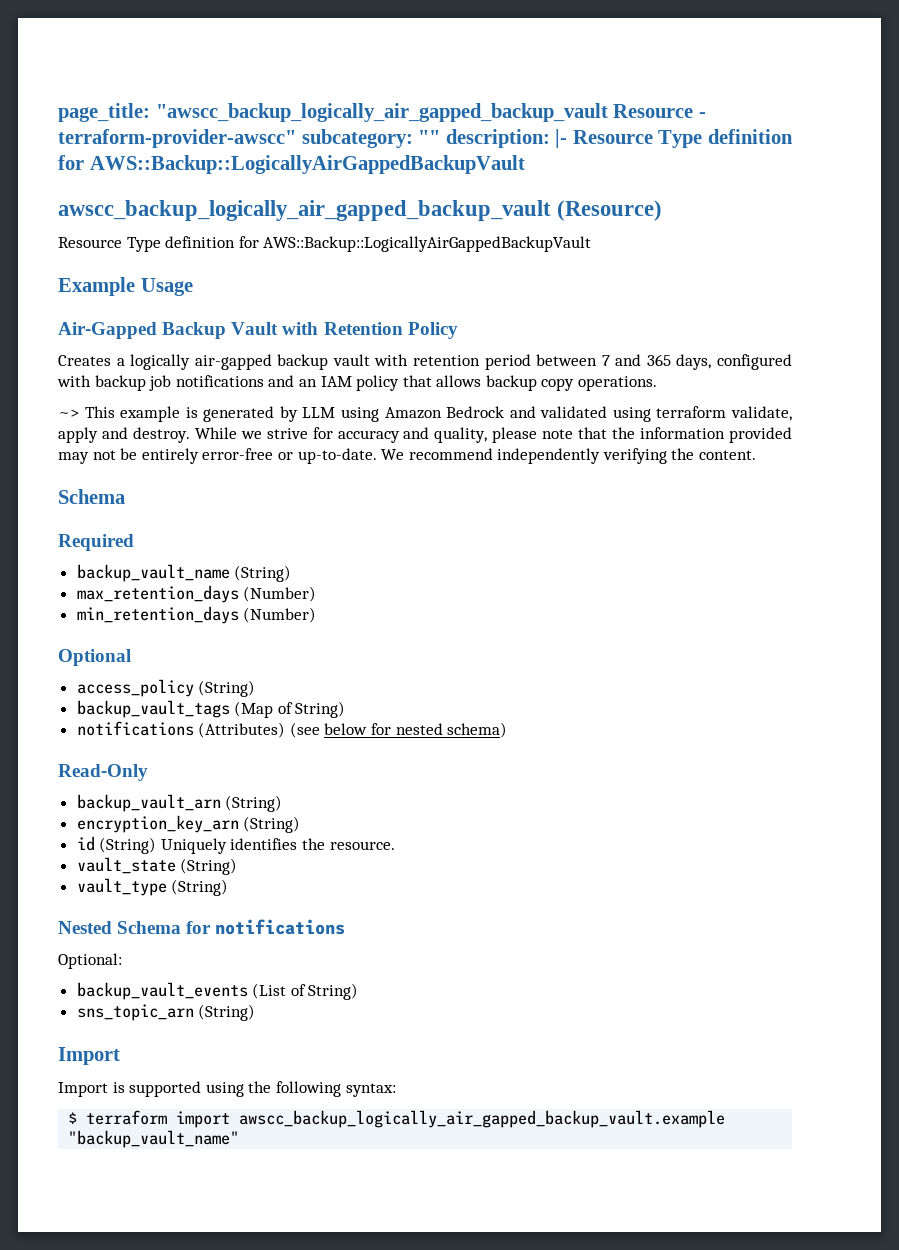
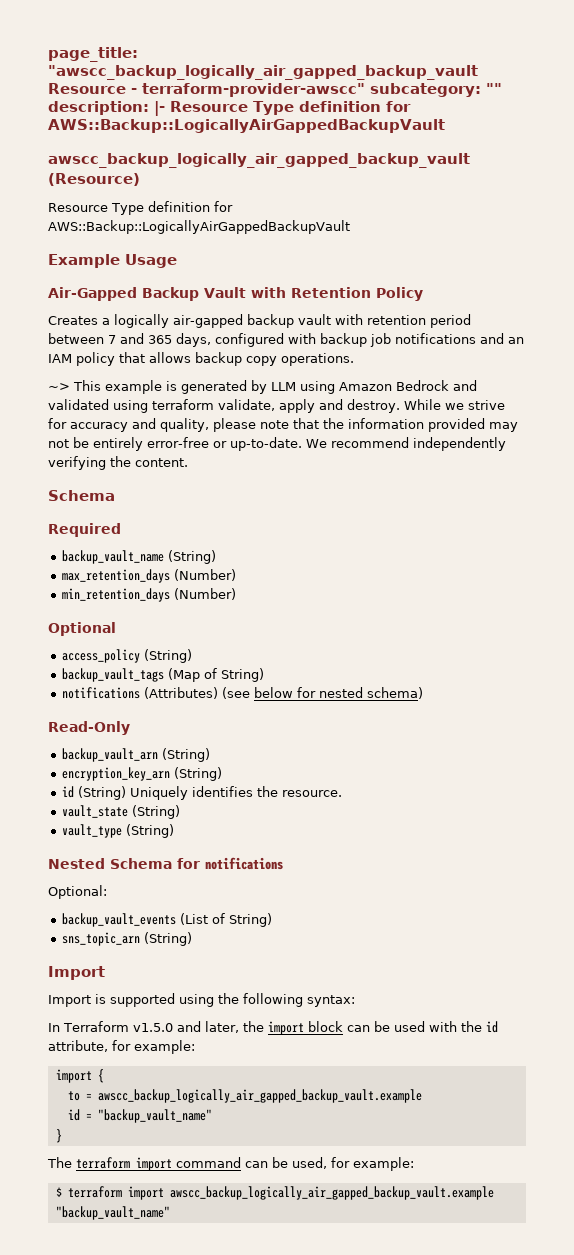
(396, 1090) none -> [48,1021,498,1035] [48,1040,195,1054] [55,1069,104,1083] [67,1089,422,1103] [67,1109,212,1123] [55,1129,62,1143] [47,1157,414,1171] // In Terraform v1.5.0 and later, the import block can be used with the id attribute, for example: // import { // to = awscc_backup_logically_air_gapped_backup_vault.example // id = "backup_vault_name" // } // The terraform import command can be used, for example:

